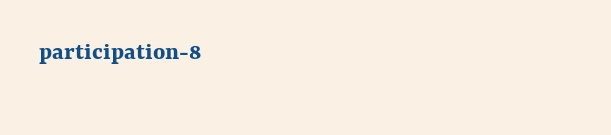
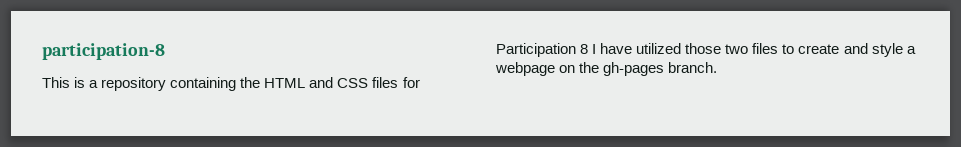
(201, 54) none -> [42,77,420,91] [496,43,916,57] [495,62,718,76] // This is a repository containing the HTML and CSS files for Participation 8 I have utilized those two files to create and style a webpage on the gh-pages branch.

